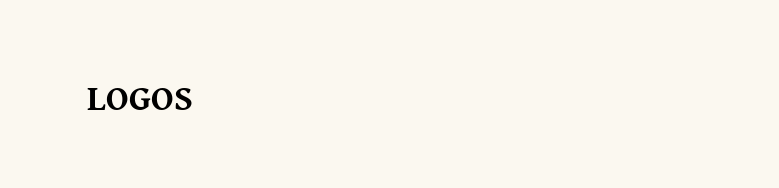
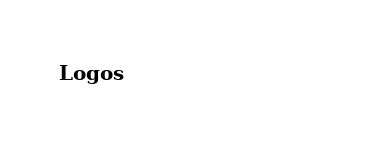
[87,88,193,110] LOGOS -> [59,65,124,84] Logos

